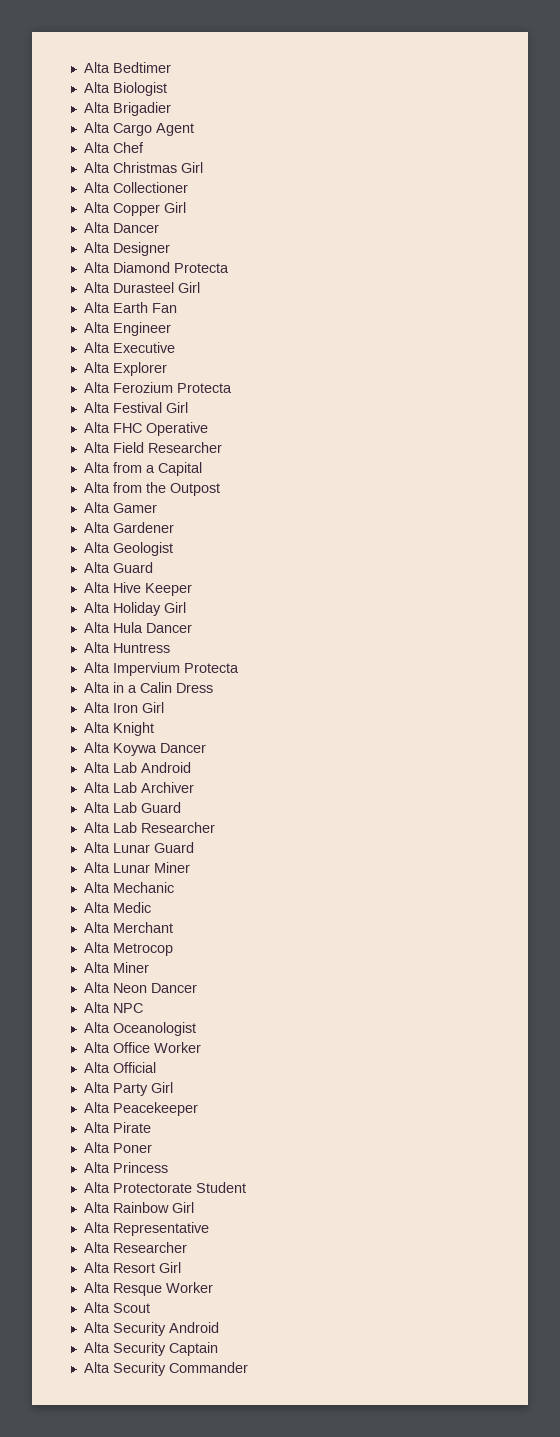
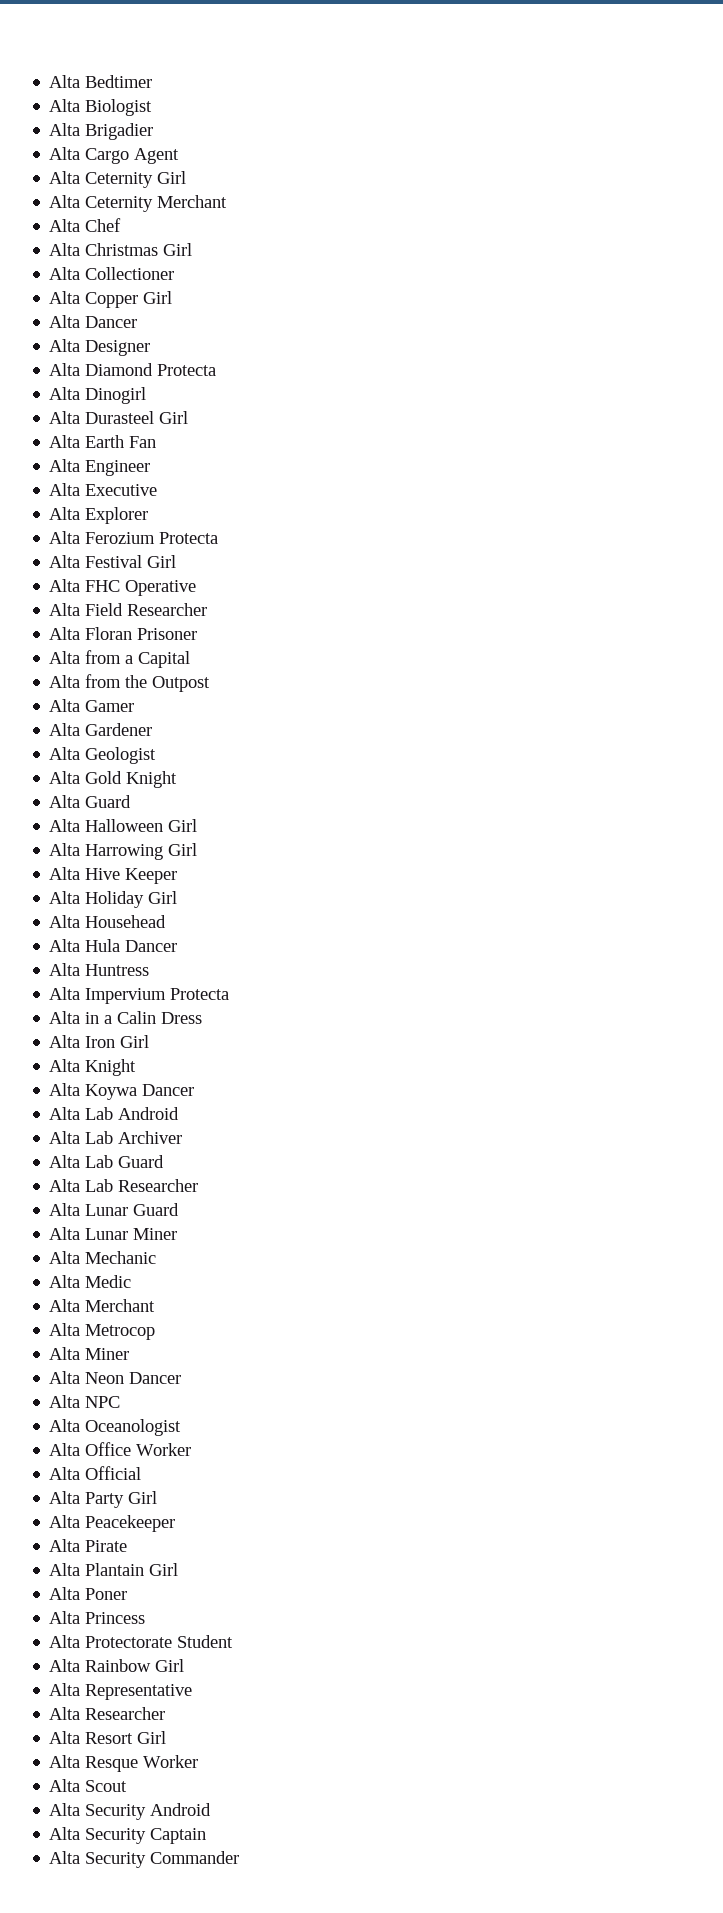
(194, 129) none -> [49,171,187,188] [49,195,228,212] // Alta Ceternity Girl // Alta Ceternity Merchant
(229, 268) none -> [49,387,147,404] // Alta Dinogirl
(222, 447) none -> [49,627,198,640] // Alta Floran Prisoner
(173, 549) none -> [49,771,178,788] // Alta Gold Knight
(153, 567) none -> [49,819,198,832] [49,843,198,860] // Alta Halloween Girl // Alta Harrowing Girl
(186, 607) none -> [49,915,167,928] // Alta Househead
(151, 1127) none -> [49,1563,179,1576] // Alta Plantain Girl

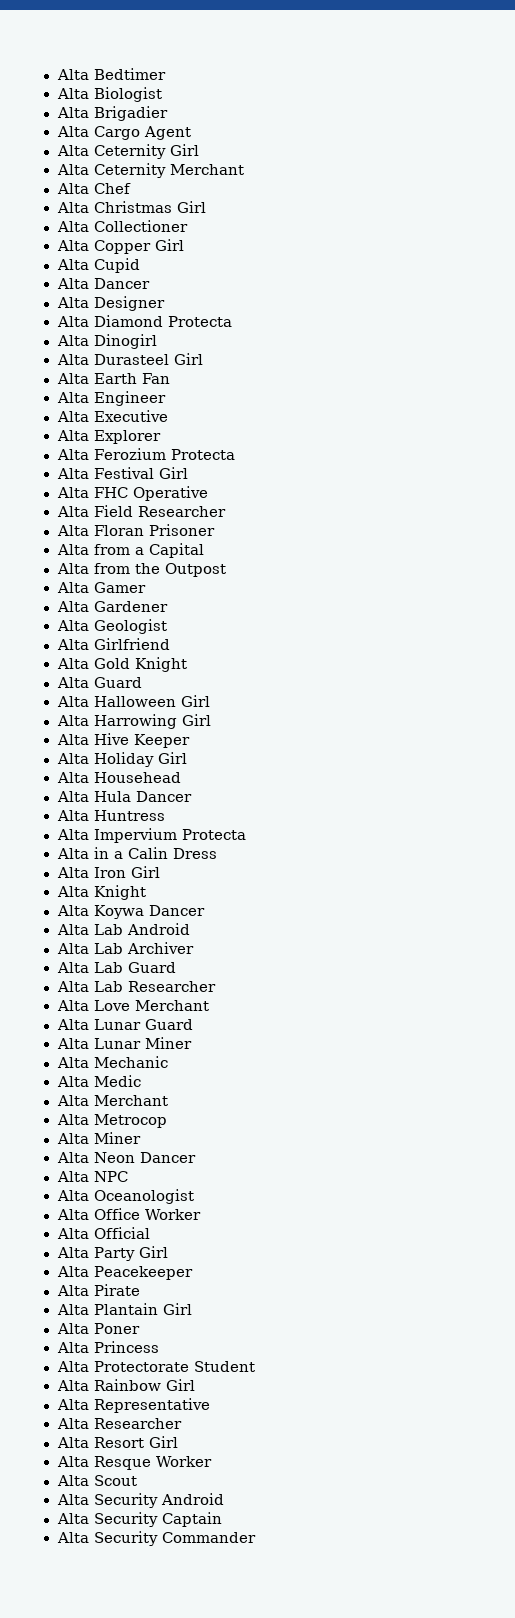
(173, 297) none -> [56,258,140,273] // Alta Cupid
(157, 755) none -> [56,638,170,650] // Alta Girlfriend
(199, 1185) none -> [56,1000,209,1011] // Alta Love Merchant

